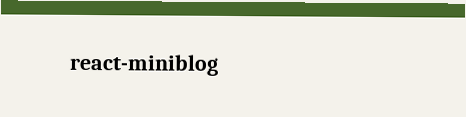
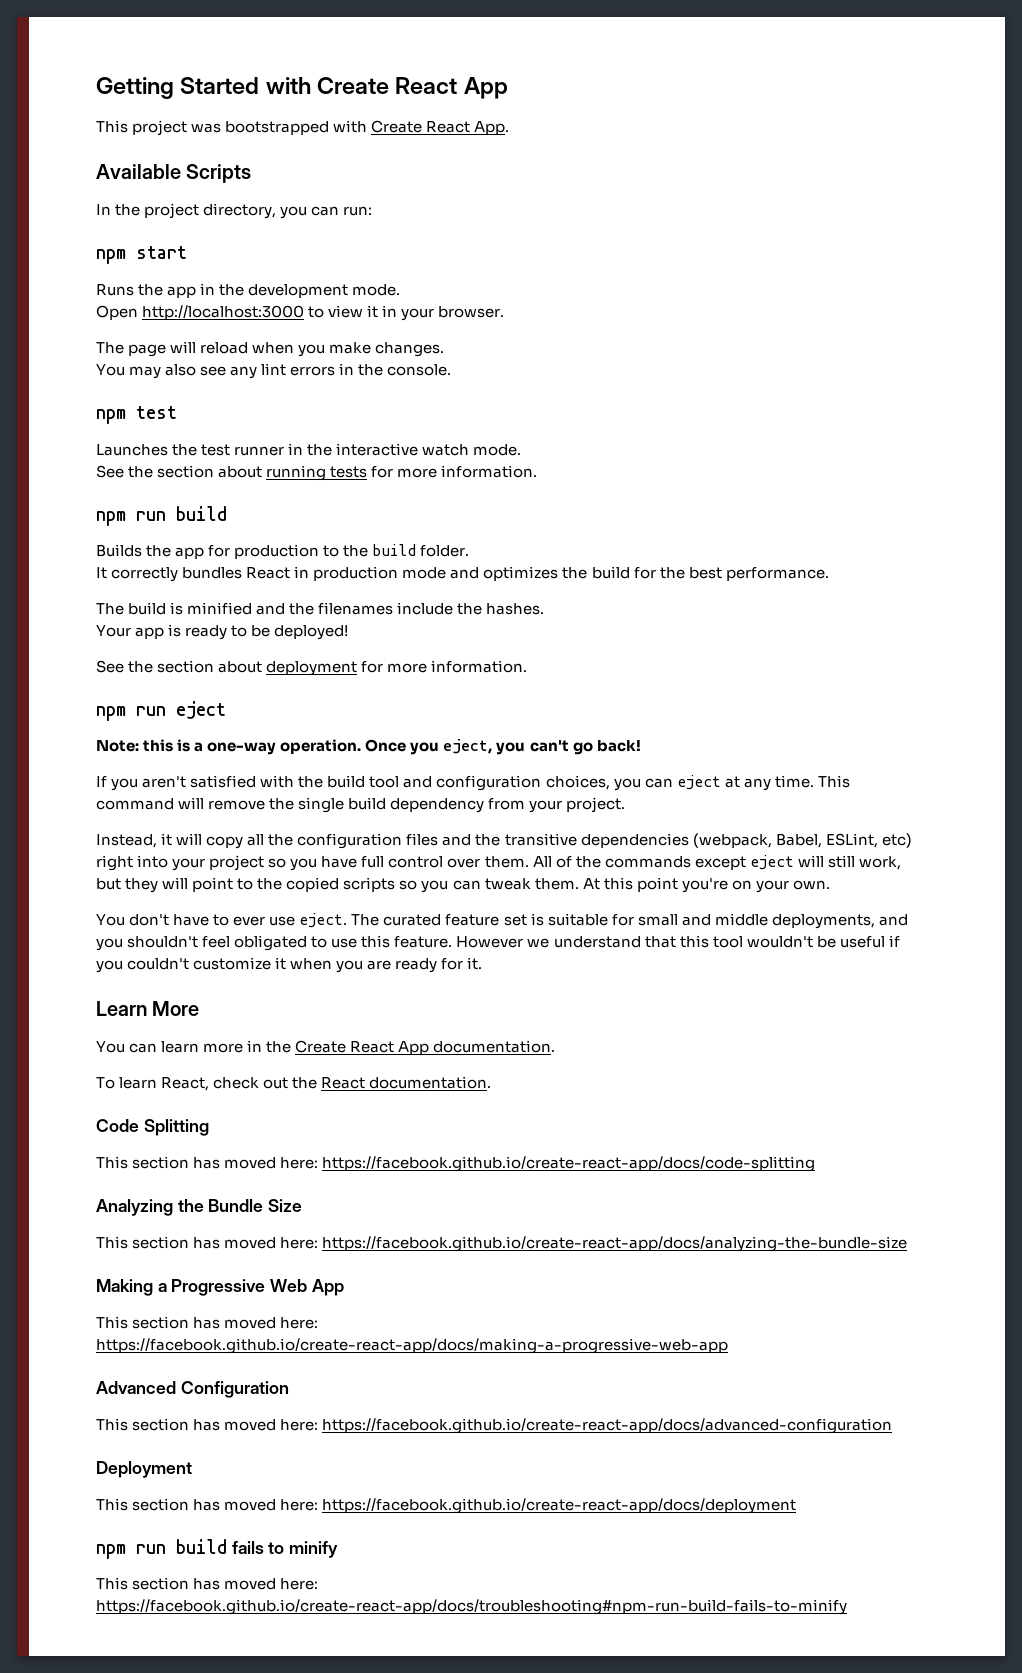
[69,53,219,76] react-miniblog -> [96,77,508,99] [96,120,510,136] [96,164,252,183] [96,203,373,219] [96,246,187,264] [96,283,401,298] [96,305,505,321] [96,341,445,357] [96,363,452,379] [96,406,177,424] [96,443,522,456] [96,465,538,481] [96,506,227,526] [96,544,470,559] [96,566,829,582] [96,602,545,615] [96,624,349,640] [96,660,528,676] [96,701,226,721] [96,739,641,755] [96,775,850,791] [96,797,626,813] [96,833,912,849] [96,855,901,871] [96,877,830,893] [96,913,908,929] [96,935,900,951] [96,957,483,973] [96,1001,200,1016] [96,1040,556,1055] [96,1076,492,1091] [96,1119,209,1136] [96,1156,816,1172] [96,1199,303,1216] [96,1236,908,1252] [96,1279,344,1296] [96,1316,319,1329] [96,1338,728,1354] [96,1381,289,1398] [96,1418,893,1434] [96,1461,192,1478] [96,1498,797,1514] [96,1539,339,1559] [96,1577,319,1590] [96,1599,847,1615] Getting Started with Create React App // This project was bootstrapped with Create React App. // Available Scripts // In the project directory, you can run: // npm start // Runs the app in the development mode. // Open http://localhost:3000 to view it in your browser. // The page will reload when you make changes. // You may also see any lint errors in the console. // npm test // Launches the test runner in the interactive watch mode. // See the section about running tests for more information. // npm run build // Builds the app for production to the build folder. // It correctly bundles React in production mode and optimizes the build for the best performance. // The build is minified and the filenames include the hashes. // Your app is ready to be deployed! // See the section about deployment for more information. // npm run eject // Note: this is a one-way operation. Once you eject, you can't go back! // If you aren't satisfied with the build tool and configuration choices, you can eject at any time. This command will remove the single build dependency from your project. // Instead, it will copy all the configuration files and the transitive dependencies (webpack, Babel, ESLint, etc) right into your project so you have full control over them. All of the commands except eject will still work, but they will point to the copied scripts so you can tweak them. At this point you're on your own. // You don't have to ever use eject. The curated feature set is suitable for small and middle deployments, and you shouldn't feel obligated to use this feature. However we understand that this tool wouldn't be useful if you couldn't customize it when you are ready for it. // Learn More // You can learn more in the Create React App documentation. // To learn React, check out the React documentation. // Code Splitting // This section has moved here: https://facebook.github.io/create-react-app/docs/code-splitting // Analyzing the Bundle Size // This section has moved here: https://facebook.github.io/create-react-app/docs/analyzing-the-bundle-size // Making a Progressive Web App // This section has moved here: https://facebook.github.io/create-react-app/docs/making-a-progressive-web-app // Advanced Configuration // This section has moved here: https://facebook.github.io/create-react-app/docs/advanced-configuration // Deployment // This section has moved here: https://facebook.github.io/create-react-app/docs/deployment // npm run build fails to minify // This section has moved here: https://facebook.github.io/create-react-app/docs/troubleshooting#npm-run-build-fails-to-minify

